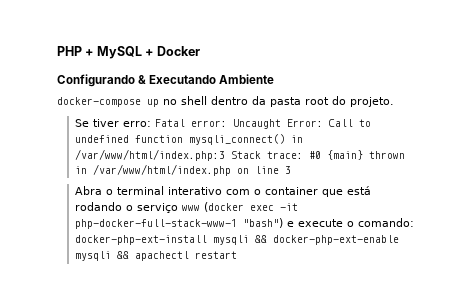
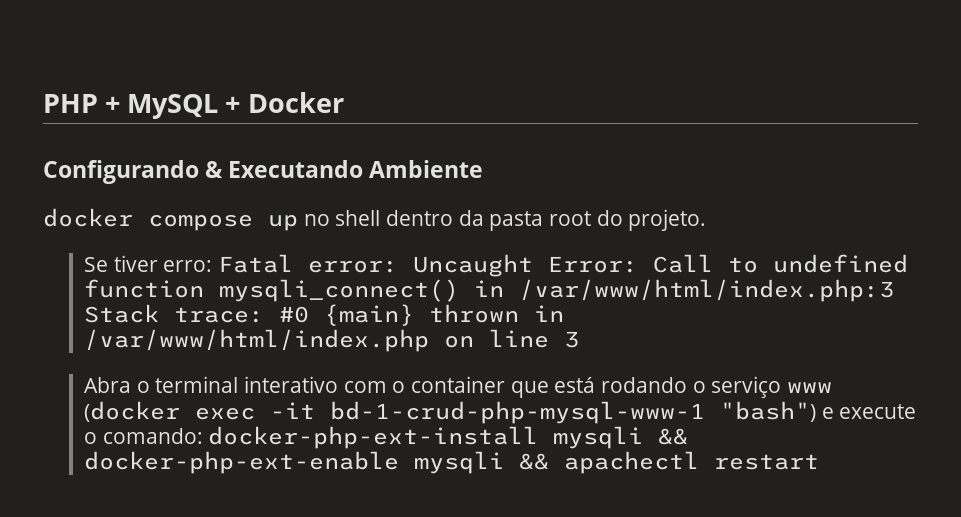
[57,97,141,107] docker-compose -> [43,208,253,231] docker compose
[74,219,237,229] php-docker-full-stack-www-1 -> [330,401,706,424] bd-1-crud-php-mysql-www-1

